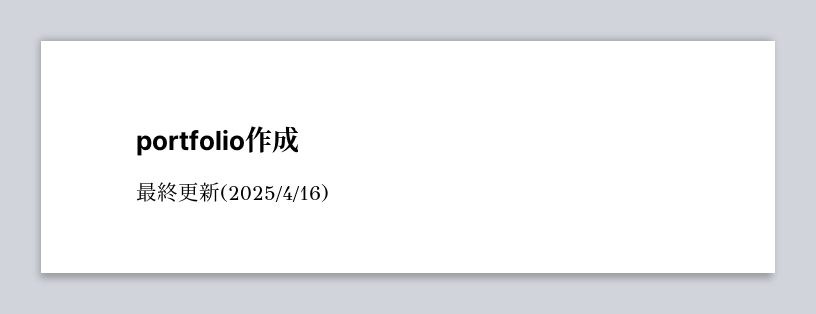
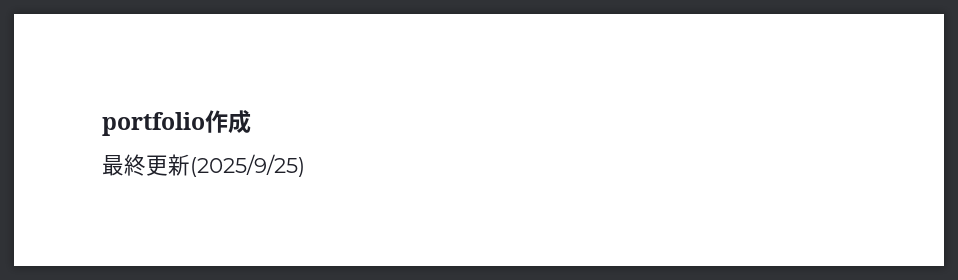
[220,184,329,202] (2025/4/16) -> [190,154,305,177] (2025/9/25)

